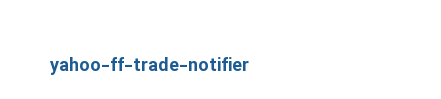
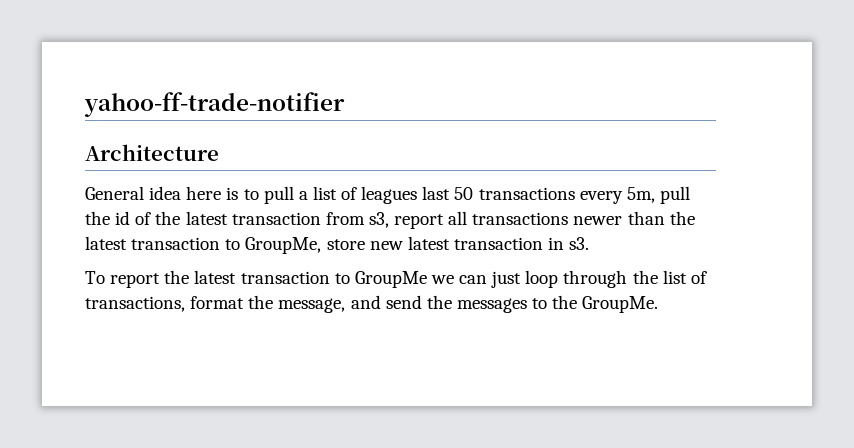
(249, 66) none -> [85,144,219,161] [85,186,690,204] [85,211,695,229] [85,236,590,254] [85,270,707,288] [85,295,659,313] // Architecture // General idea here is to pull a list of leagues last 50 transactions every 5m, pull the id of the latest transaction from s3, report all transactions newer than the latest transaction to GroupMe, store new latest transaction in s3. // To report the latest transaction to GroupMe we can just loop through the list of transactions, format the message, and send the messages to the GroupMe.

